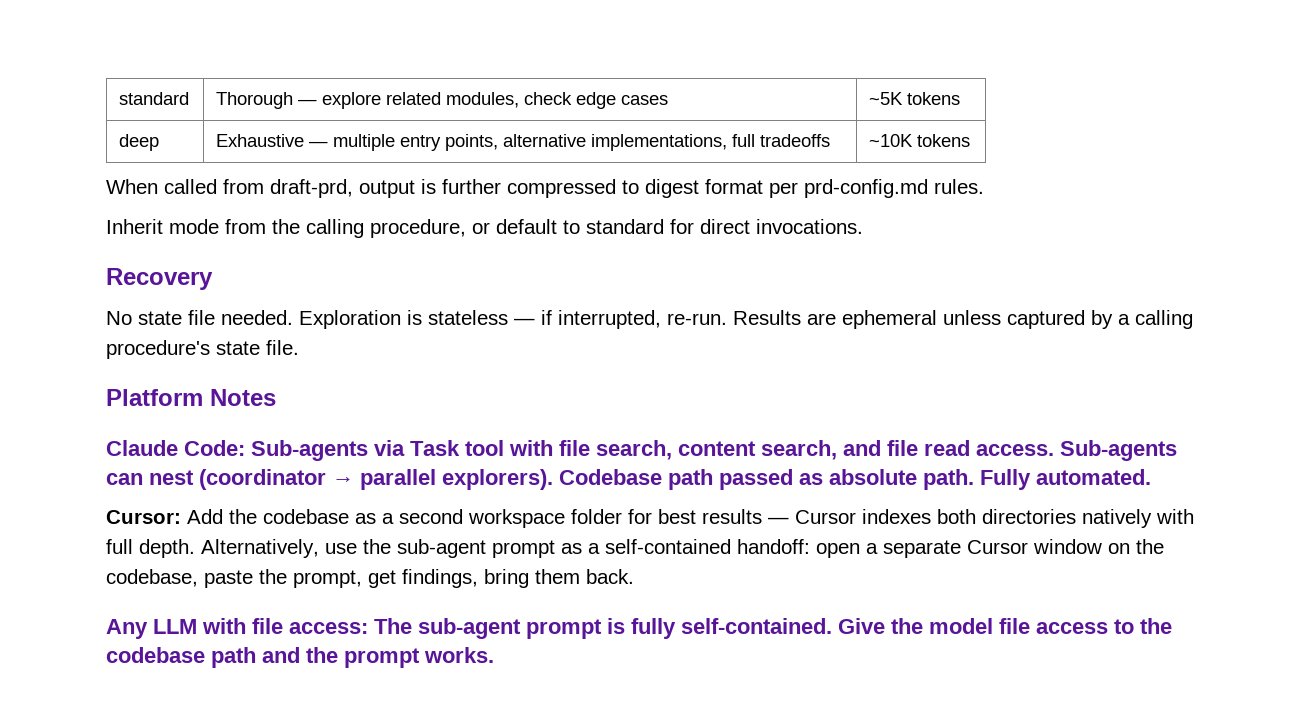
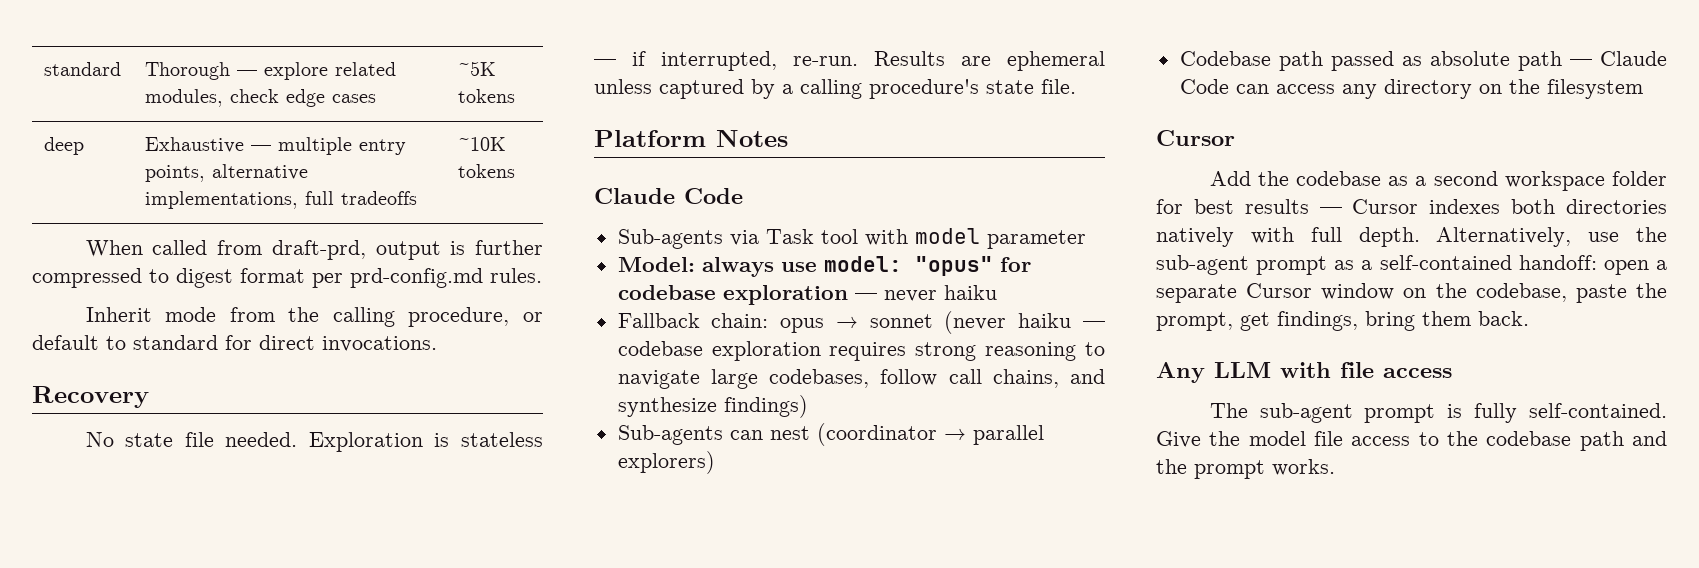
[184,440,245,456] Code: -> [684,188,743,204] Code //
[559,440,1054,460] file search, content search, and file read access. -> [914,228,1086,249] [617,256,1031,277] [617,285,997,305] [617,311,1105,334] [617,341,1105,361] [617,369,1105,389] [617,395,808,418] model parameter // Model: always use model: "opus" for codebase exploration — never haiku // Fallback chain: opus → sonnet (never haiku — codebase exploration requires strong reasoning to navigate large codebases, follow call chains, and synthesize findings) //
[442,469,553,490] explorers). -> [617,451,715,474] explorers) //
[923,469,1151,490] [106,510,181,524] path. Fully automated. // Cursor: -> [1517,51,1667,71] [1179,79,1643,99] [1156,130,1235,146] path — Claude Code can access any directory on the filesystem // Cursor //
[289,622,368,634] access: -> [1383,368,1452,378] access //

